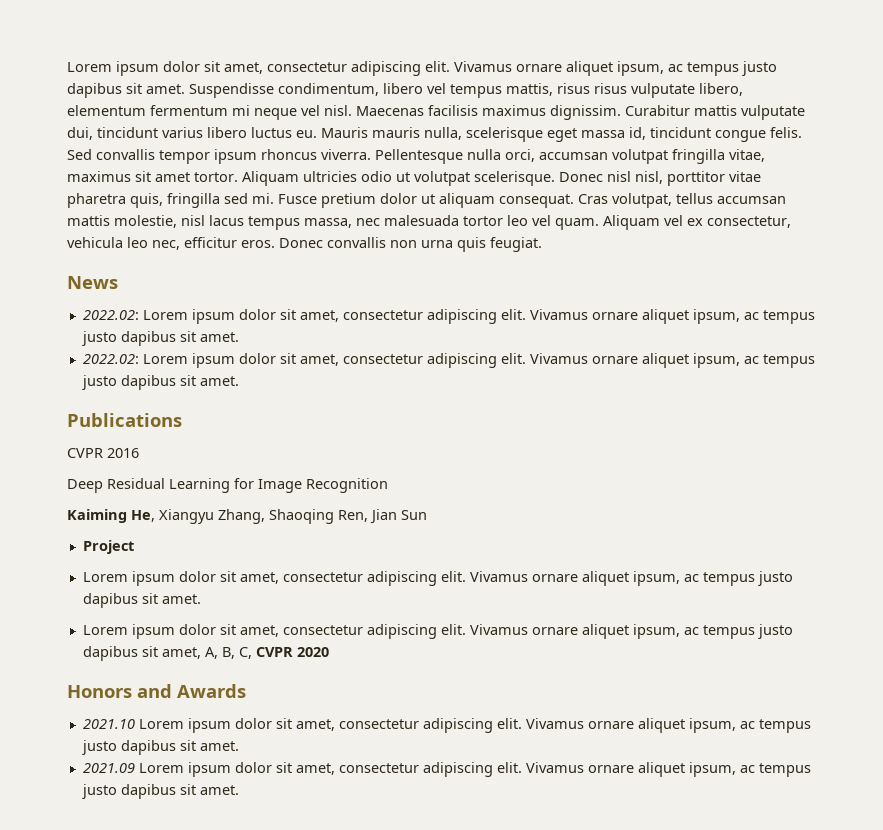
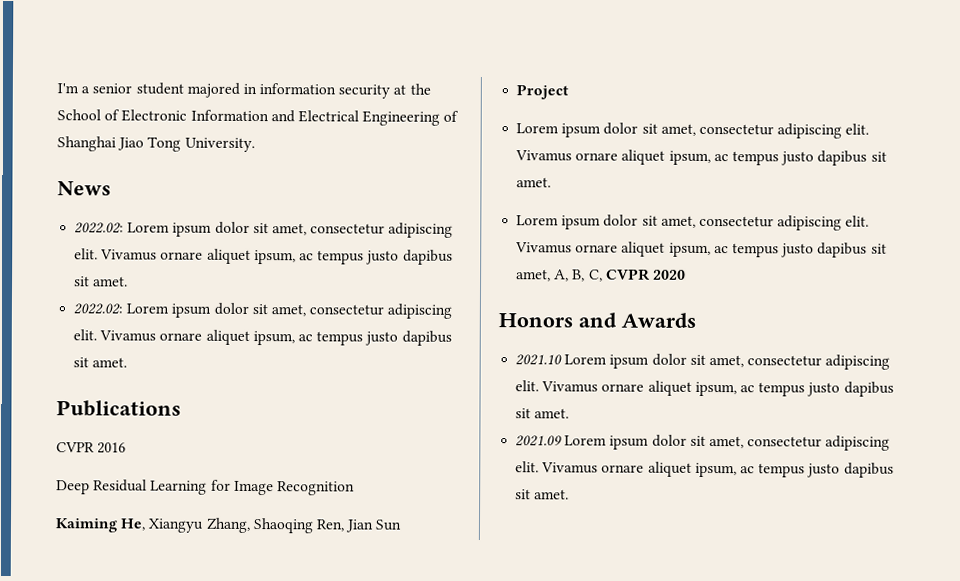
[67,61,777,76] [67,83,743,98] [67,105,805,120] [67,127,802,142] [67,149,765,164] [67,171,761,186] [67,193,786,208] [67,215,791,230] [67,237,542,252] Lorem ipsum dolor sit amet, consectetur adipiscing elit. Vivamus ornare aliquet ipsum, ac tempus justo dapibus sit amet. Suspendisse condimentum, libero vel tempus mattis, risus risus vulputate libero, elementum fermentum mi neque vel nisl. Maecenas facilisis maximus dignissim. Curabitur mattis vulputate dui, tincidunt varius libero luctus eu. Mauris mauris nulla, scelerisque eget massa id, tincidunt congue felis. Sed convallis tempor ipsum rhoncus viverra. Pellentesque nulla orci, accumsan volutpat fringilla vitae, maximus sit amet tortor. Aliquam ultricies odio ut volutpat scelerisque. Donec nisl nisl, porttitor vitae pharetra quis, fringilla sed mi. Fusce pretium dolor ut aliquam consequat. Cras volutpat, tellus accumsan mattis molestie, nisl lacus tempus massa, nec malesuada tortor leo vel quam. Aliquam vel ex consectetur, vehicula leo nec, efficitur eros. Donec convallis non urna quis feugiat. -> [57,82,431,99] [57,109,460,126] [57,136,255,153] I'm a senior student majored in information security at the School of Electronic Information and Electrical Engineering of Shanghai Jiao Tong University.

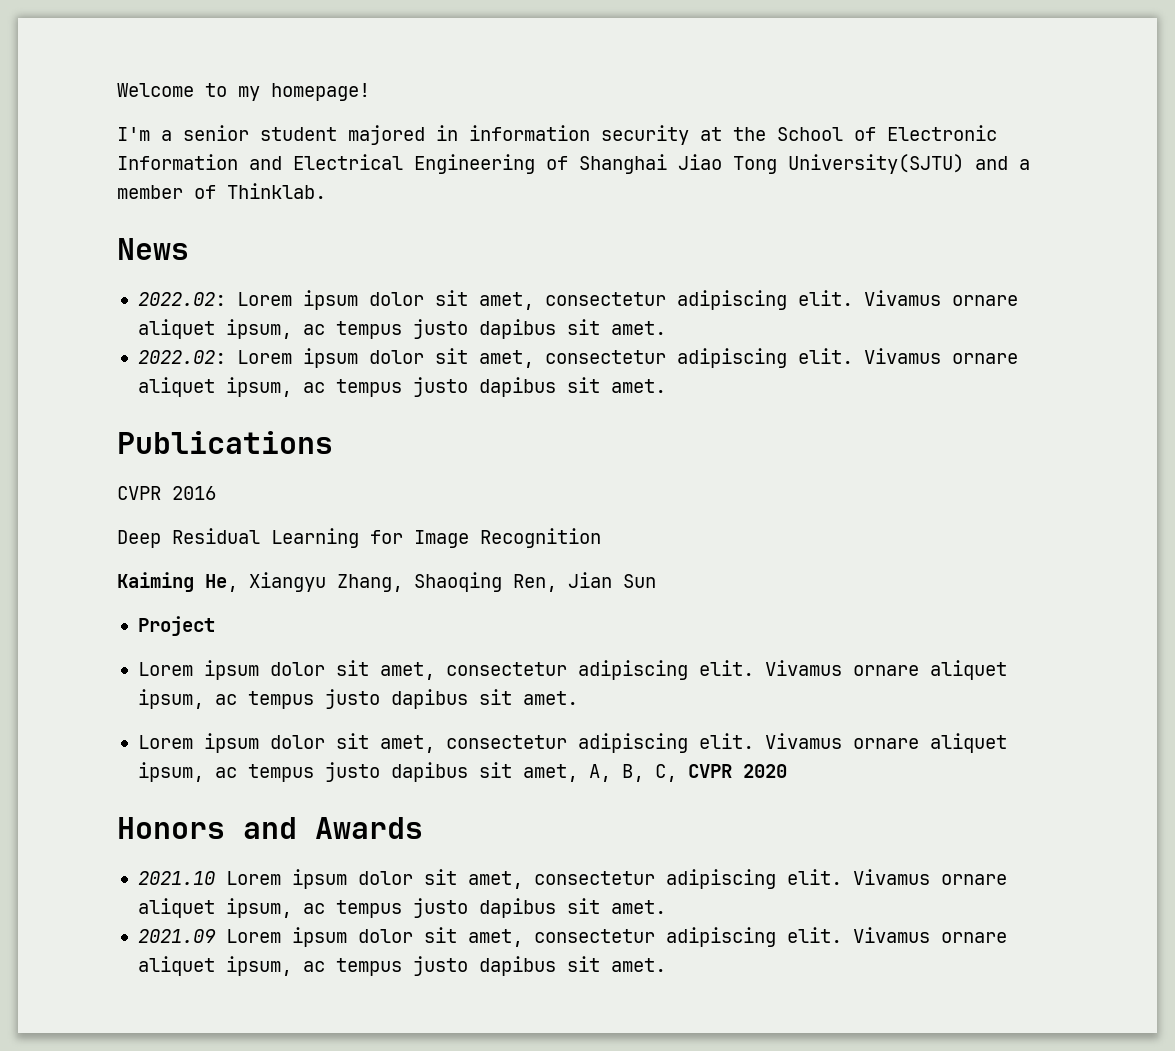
(57, 88) none -> [117,83,370,101] Welcome to my homepage! //
[184,137,255,153] University. -> [788,154,1030,174] [117,183,326,199] University(SJTU) and a member of Thinklab.

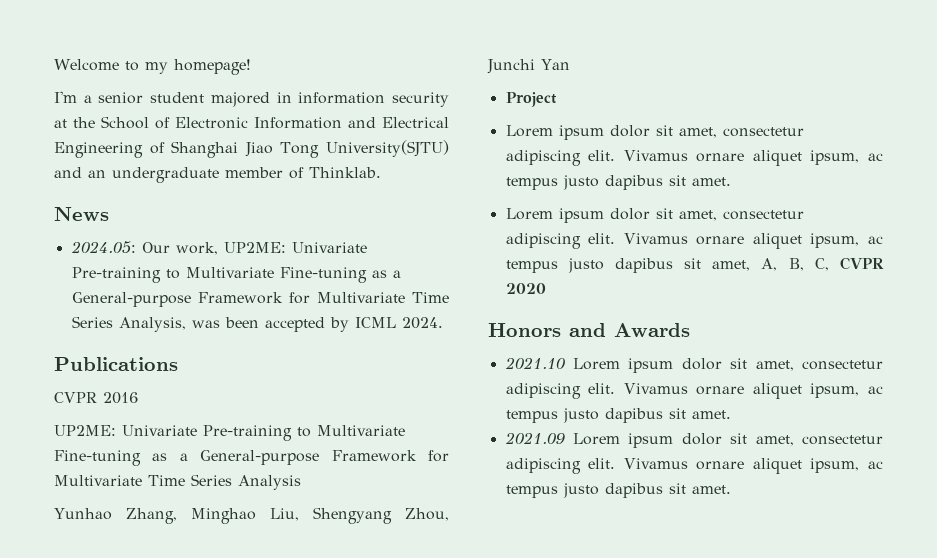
[1019,159,1030,170] a -> [88,167,219,183] an undergraduate
[137,290,1018,310] [137,319,666,339] [137,348,1018,368] [137,377,666,397] [117,431,333,454] [117,486,216,500] [117,528,601,548] [117,572,656,592] 2022.02: Lorem ipsum dolor sit amet, consectetur adipiscing elit. Vivamus ornare aliquet ipsum, ac tempus justo dapibus sit amet. // 2022.02: Lorem ipsum dolor sit amet, consectetur adipiscing elit. Vivamus ornare aliquet ipsum, ac tempus justo dapibus sit amet. // Publications // CVPR 2016 // Deep Residual Learning for Image Recognition // Kaiming He, Xiangyu Zhang, Shaoqing Ren, Jian Sun -> [70,241,367,255] [71,267,401,283] [71,292,449,307] [71,316,443,332] [54,357,178,371] [54,392,138,404] [54,425,405,441] [54,450,449,466] [54,474,301,490] [54,507,449,524] [487,59,570,74] 2024.05: Our work, UP2ME: Univariate Pre-training to Multivariate Fine-tuning as a General-purpose Framework for Multivariate Time Series Analysis, was been accepted by ICML 2024. // Publications // CVPR 2016 // UP2ME: Univariate Pre-training to Multivariate Fine-tuning as a General-purpose Framework for Multivariate Time Series Analysis // Yunhao Zhang, Minghao Liu, Shengyang Zhou, Junchi Yan

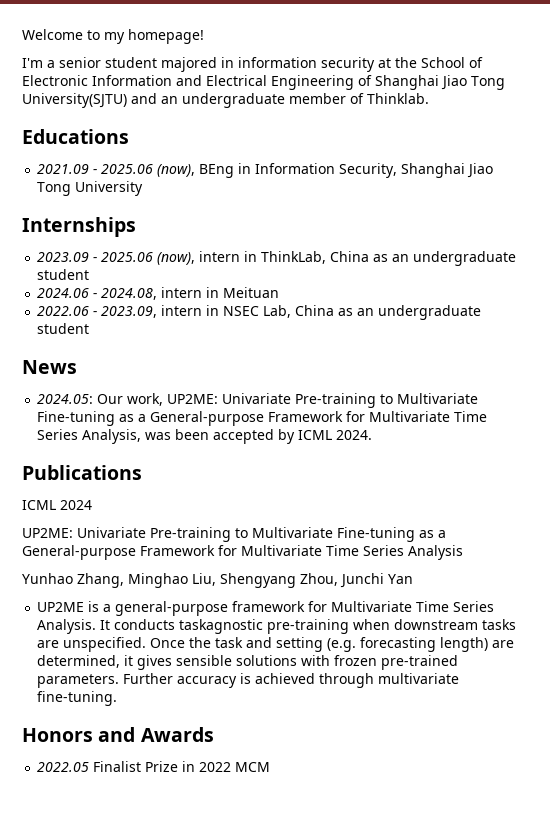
(381, 172) none -> [22,129,129,144] [37,163,494,178] [37,181,144,196] [22,217,136,237] [37,251,517,266] [37,269,90,280] [37,287,280,300] [37,305,482,320] [37,323,90,334] // Educations // 2021.09 - 2025.06 (now), BEng in Information Security, Shanghai Jiao Tong University // Internships // 2023.09 - 2025.06 (now), intern in ThinkLab, China as an undergraduate student // 2024.06 - 2024.08, intern in Meituan // 2022.06 - 2023.09, intern in NSEC Lab, China as an undergraduate student
[54,392,138,404] CVPR 2016 -> [22,500,92,510] ICML 2024
[505,92,557,107] [505,125,804,140] [505,150,883,166] [505,175,731,190] [505,208,804,223] [505,233,883,249] [505,257,884,273] [505,283,546,294] [488,323,690,337] [504,357,883,373] [505,383,883,399] [505,408,731,423] [504,432,883,448] [505,458,883,474] [505,483,731,498] Project // Lorem ipsum dolor sit amet, consectetur adipiscing elit. Vivamus ornare aliquet ipsum, ac tempus justo dapibus sit amet. // Lorem ipsum dolor sit amet, consectetur adipiscing elit. Vivamus ornare aliquet ipsum, ac tempus justo dapibus sit amet, A, B, C, CVPR 2020 // Honors and Awards // 2021.10 Lorem ipsum dolor sit amet, consectetur adipiscing elit. Vivamus ornare aliquet ipsum, ac tempus justo dapibus sit amet. // 2021.09 Lorem ipsum dolor sit amet, consectetur adipiscing elit. Vivamus ornare aliquet ipsum, ac tempus justo dapibus sit amet. -> [37,601,495,616] [37,619,517,634] [37,637,515,652] [37,655,459,670] [37,673,460,688] [37,691,118,706] [22,727,214,742] [37,761,271,772] UP2ME is a general-purpose framework for Multivariate Time Series Analysis. It conducts taskagnostic pre-training when downstream tasks are unspecified. Once the task and setting (e.g. forecasting length) are determined, it gives sensible solutions with frozen pre-trained parameters. Further accuracy is achieved through multivariate fine-tuning. // Honors and Awards // 2022.05 Finalist Prize in 2022 MCM

